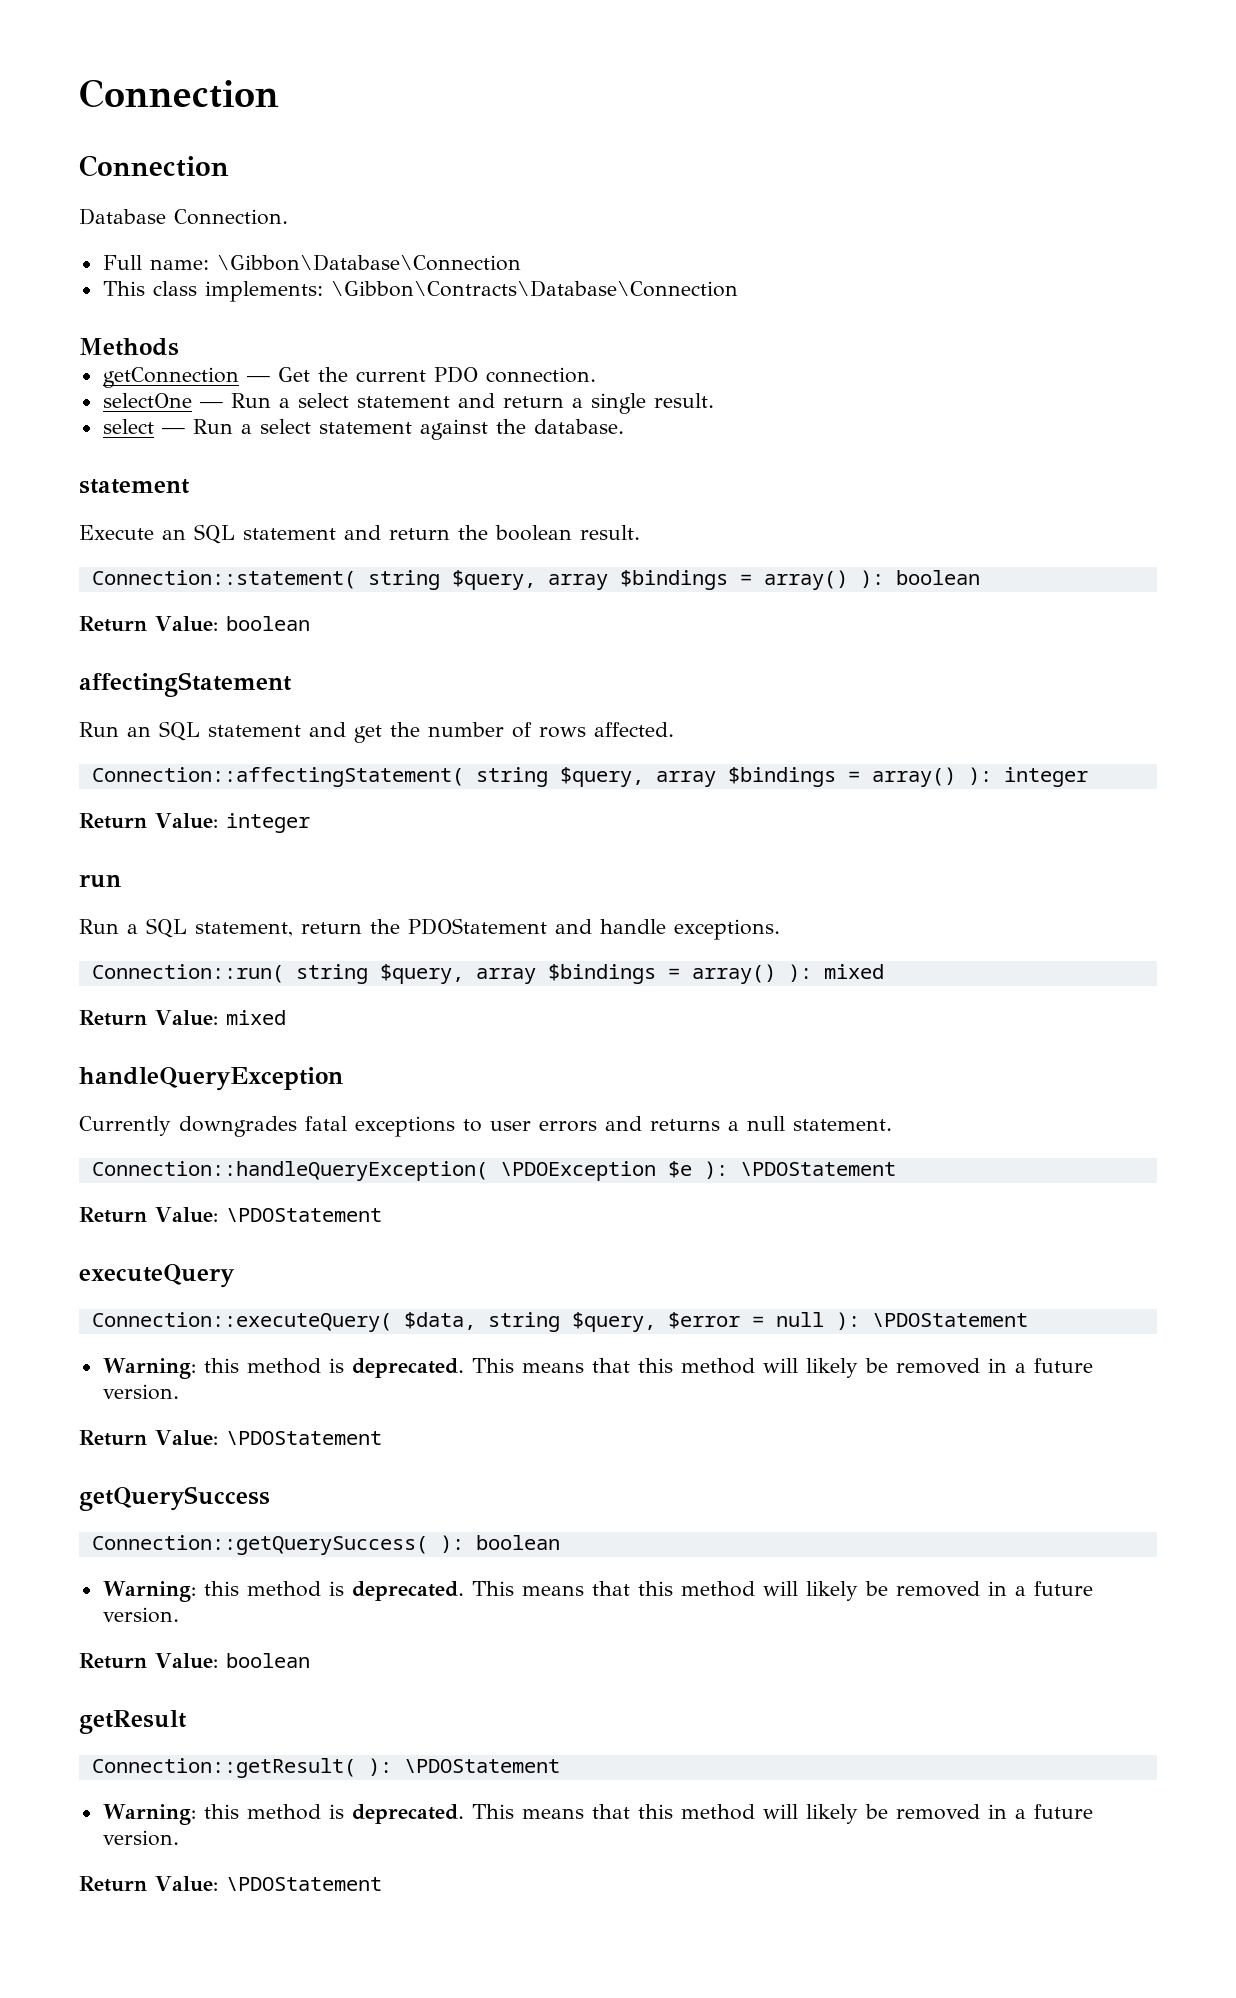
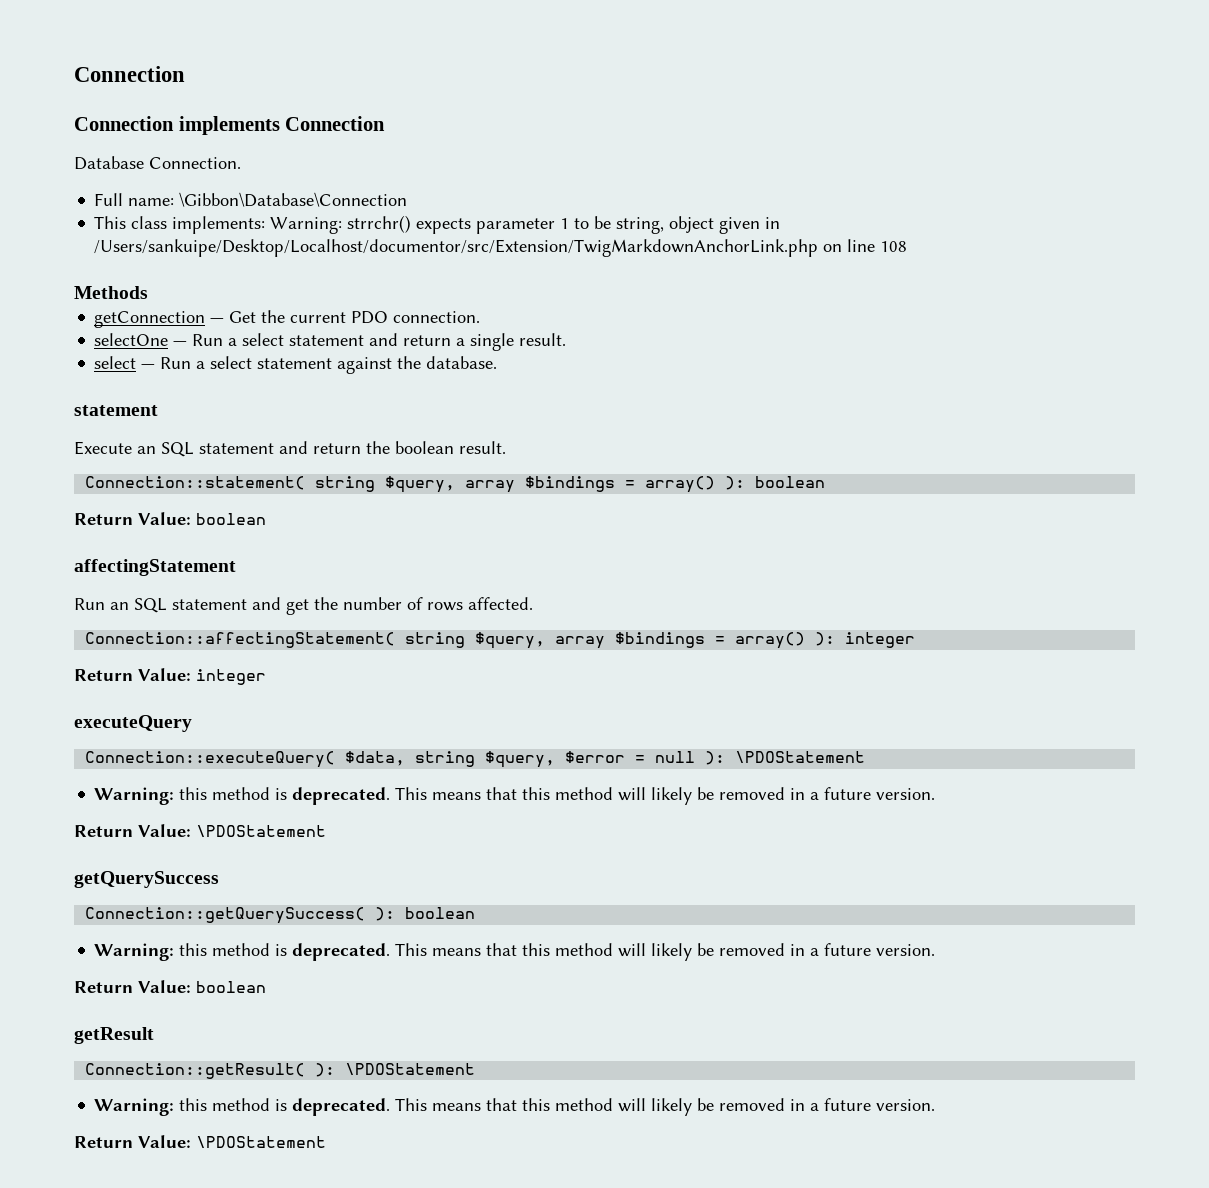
(229, 166) none -> [178,116,386,135] implements Connection
[330,280,738,297] \Gibbon\Contracts\Database\Connection -> [270,215,781,234] [94,239,908,257] Warning: strrchr() expects parameter 1 to be string, object given in /Users/sankuipe/Desktop/Localhost/documentor/src/Extension/TwigMarkdownAnchorLink.php on line 108
[79,874,121,888] [79,918,780,940] [91,964,884,984] [79,1010,286,1026] [79,1067,343,1091] [79,1116,892,1137] [91,1161,896,1181] [79,1207,382,1223] // run // Run a SQL statement, return the PDOStatement and handle exceptions. // Connection::run( string $query, array $bindings = array() ): mixed // Return Value: mixed // handleQueryException // Currently downgrades fatal exceptions to user errors and returns a null statement. // Connection::handleQueryException( \PDOException $e ): \PDOStatement // Return Value: \PDOStatement -> (266, 677) none

